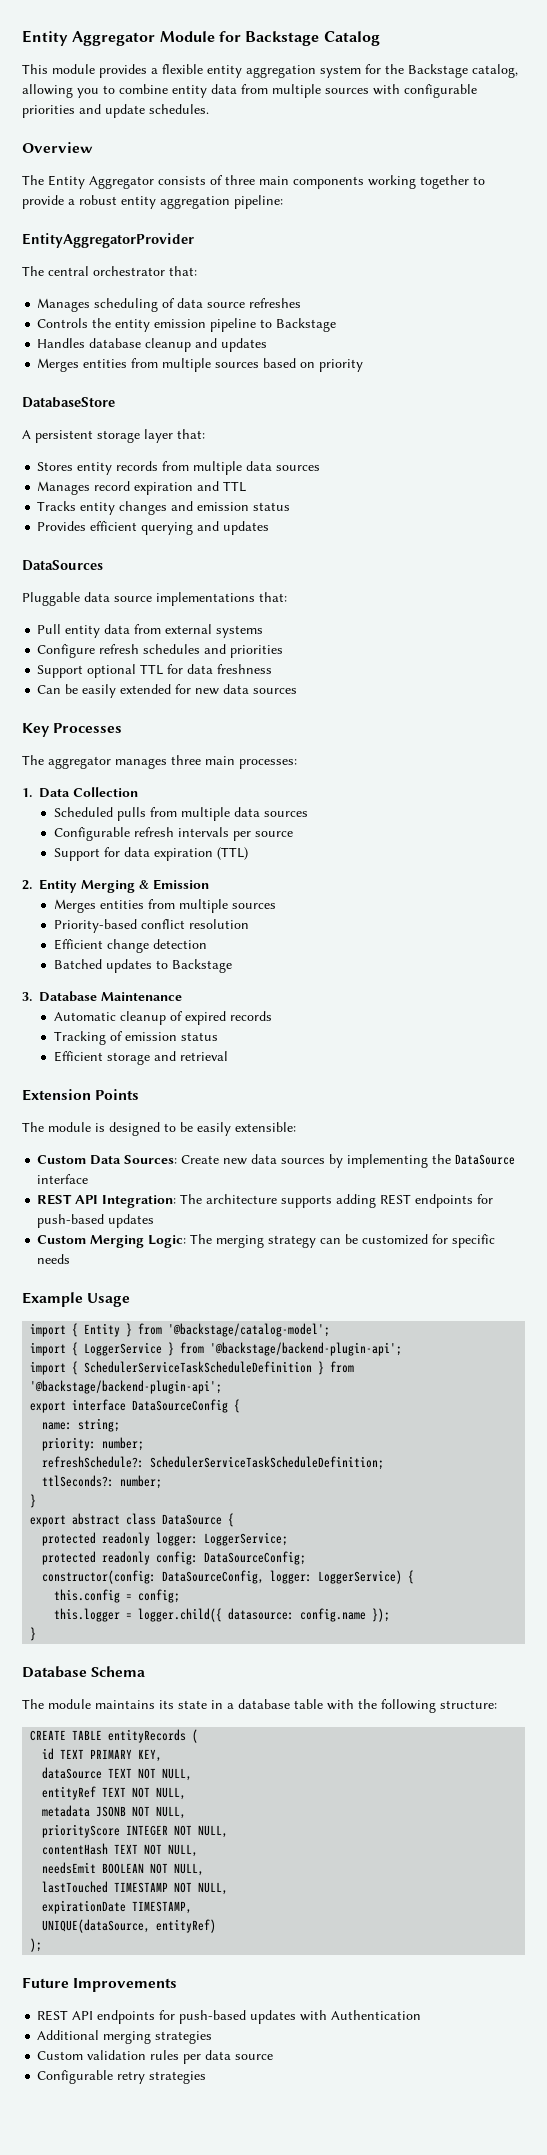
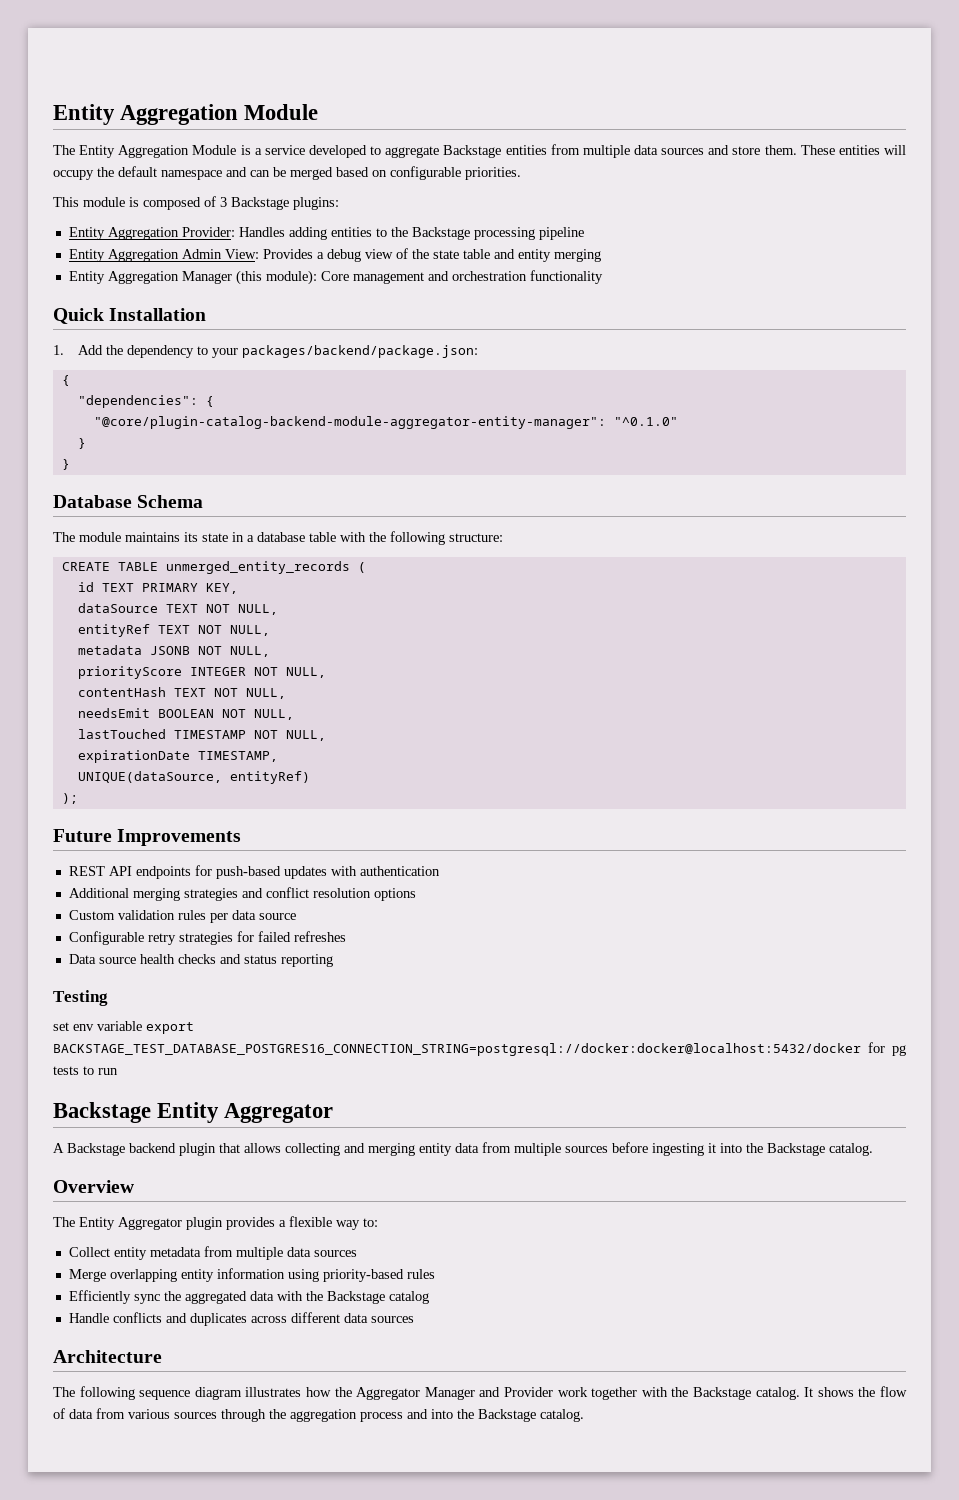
[22,30,380,46] [22,64,518,78] [22,84,477,98] [22,104,209,118] [22,142,93,153] [22,175,485,189] [22,195,283,209] [22,233,194,248] [22,266,197,276] [37,298,302,312] [37,318,337,332] [37,338,268,352] [37,358,364,372] [22,397,115,408] [22,429,205,443] [37,461,321,475] [37,481,247,495] [37,501,291,515] [37,521,270,535] [22,560,103,571] [22,592,287,606] [37,624,264,638] [37,644,284,658] [37,664,273,678] [37,684,298,698] [22,723,123,737] [22,755,297,769] [22,787,138,798] [53,807,308,821] [53,827,293,841] [53,847,248,861] [22,879,209,893] [53,899,276,913] [53,919,249,933] [53,939,207,953] [53,959,232,973] [22,991,182,1002] [53,1011,272,1025] [53,1031,218,1045] [53,1051,228,1065] [22,1089,140,1101] [22,1122,296,1136] [37,1154,516,1168] [37,1174,89,1184] [37,1194,494,1208] [37,1214,155,1228] [37,1234,496,1248] [37,1254,71,1264] [22,1292,131,1307] [30,1323,331,1337] [30,1342,403,1356] [30,1361,355,1375] [30,1380,223,1394] [30,1399,241,1413] [42,1418,121,1432] [42,1437,145,1451] [42,1456,385,1470] [42,1475,163,1489] [30,1494,37,1508] [30,1513,235,1527] [42,1532,289,1546] [42,1551,307,1565] [42,1570,415,1584] [54,1589,181,1603] [54,1608,391,1622] Entity Aggregator Module for Backstage Catalog // This module provides a flexible entity aggregation system for the Backstage catalog, allowing you to combine entity data from multiple sources with configurable priorities and update schedules. // Overview // The Entity Aggregator consists of three main components working together to provide a robust entity aggregation pipeline: // EntityAggregatorProvider // The central orchestrator that: // Manages scheduling of data source refreshes // Controls the entity emission pipeline to Backstage // Handles database cleanup and updates // Merges entities from multiple sources based on priority // DatabaseStore // A persistent storage layer that: // Stores entity records from multiple data sources // Manages record expiration and TTL // Tracks entity changes and emission status // Provides efficient querying and updates // DataSources // Pluggable data source implementations that: // Pull entity data from external systems // Configure refresh schedules and priorities // Support optional TTL for data freshness // Can be easily extended for new data sources // Key Processes // The aggregator manages three main processes: // 1. Data Collection // Scheduled pulls from multiple data sources // Configurable refresh intervals per source // Support for data expiration (TTL) // 2. Entity Merging & Emission // Merges entities from multiple sources // Priority-based conflict resolution // Efficient change detection // Batched updates to Backstage // 3. Database Maintenance // Automatic cleanup of expired records // Tracking of emission status // Efficient storage and retrieval // Extension Points // The module is designed to be easily extensible: // Custom Data Sources: Create new data sources by implementing the DataSource interface // REST API Integration: The architecture supports adding REST endpoints for push-based updates // Custom Merging Logic: The merging strategy can be customized for specific needs // Example Usage // import { Entity } from '@backstage/catalog-model'; // import { LoggerService } from '@backstage/backend-plugin-api'; // import { SchedulerServiceTaskScheduleDefinition } from '@backstage/backend-plugin-api'; // export interface DataSourceConfig { // name: string; // priority: number; // refreshSchedule?: SchedulerServiceTaskScheduleDefinition; // ttlSeconds?: number; // } // export abstract class DataSource { // protected readonly logger: LoggerService; // protected readonly config: DataSourceConfig; // constructor(config: DataSourceConfig, logger: LoggerService) { // this.config = config; // this.logger = logger.child({ datasource: config.name }); -> [53,104,319,125] [53,144,906,158] [53,166,521,180] [53,196,339,210] [68,227,584,240] [68,248,601,262] [68,270,603,285] [53,308,207,324] [53,345,479,358] [61,375,70,386] [77,395,214,408] [93,416,678,429] [77,438,86,449] Entity Aggregation Module // The Entity Aggregation Module is a service developed to aggregate Backstage entities from multiple data sources and store them. These entities will occupy the default namespace and can be merged based on configurable priorities. // This module is composed of 3 Backstage plugins: // Entity Aggregation Provider: Handles adding entities to the Backstage processing pipeline // Entity Aggregation Admin View: Provides a debug view of the state table and entity merging // Entity Aggregation Manager (this module): Core management and orchestration functionality // Quick Installation // 1. Add the dependency to your packages/backend/package.json: // { // "dependencies": { // "@core/plugin-catalog-backend-module-aggregator-entity-manager": "^0.1.0" // }
[108,1729,187,1743] entityRecords -> [165,561,350,574] unmerged_entity_records
[331,2010,422,2020] Authentication -> [359,866,440,876] authentication
(213, 2037) none -> [241,887,416,901] and conflict resolution options
(207, 2077) none -> [236,931,346,942] [68,954,333,967] [53,990,108,1006] [53,1021,194,1034] [53,1042,906,1056] [53,1066,118,1075] [53,1102,334,1123] [53,1142,873,1156] [53,1180,134,1193] [53,1216,378,1230] [68,1246,357,1260] [68,1268,435,1282] [68,1290,429,1304] [68,1312,414,1326] [53,1350,162,1363] [53,1386,908,1400] [53,1408,584,1422] for failed refreshes // Data source health checks and status reporting // Testing // set env variable export BACKSTAGE_TEST_DATABASE_POSTGRES16_CONNECTION_STRING=postgresql://docker:docker@localhost:5432/docker for pg tests to run // Backstage Entity Aggregator // A Backstage backend plugin that allows collecting and merging entity data from multiple sources before ingesting it into the Backstage catalog. // Overview // The Entity Aggregator plugin provides a flexible way to: // Collect entity metadata from multiple data sources // Merge overlapping entity information using priority-based rules // Efficiently sync the aggregated data with the Backstage catalog // Handle conflicts and duplicates across different data sources // Architecture // The following sequence diagram illustrates how the Aggregator Manager and Provider work together with the Backstage catalog. It shows the flow of data from various sources through the aggregation process and into the Backstage catalog.

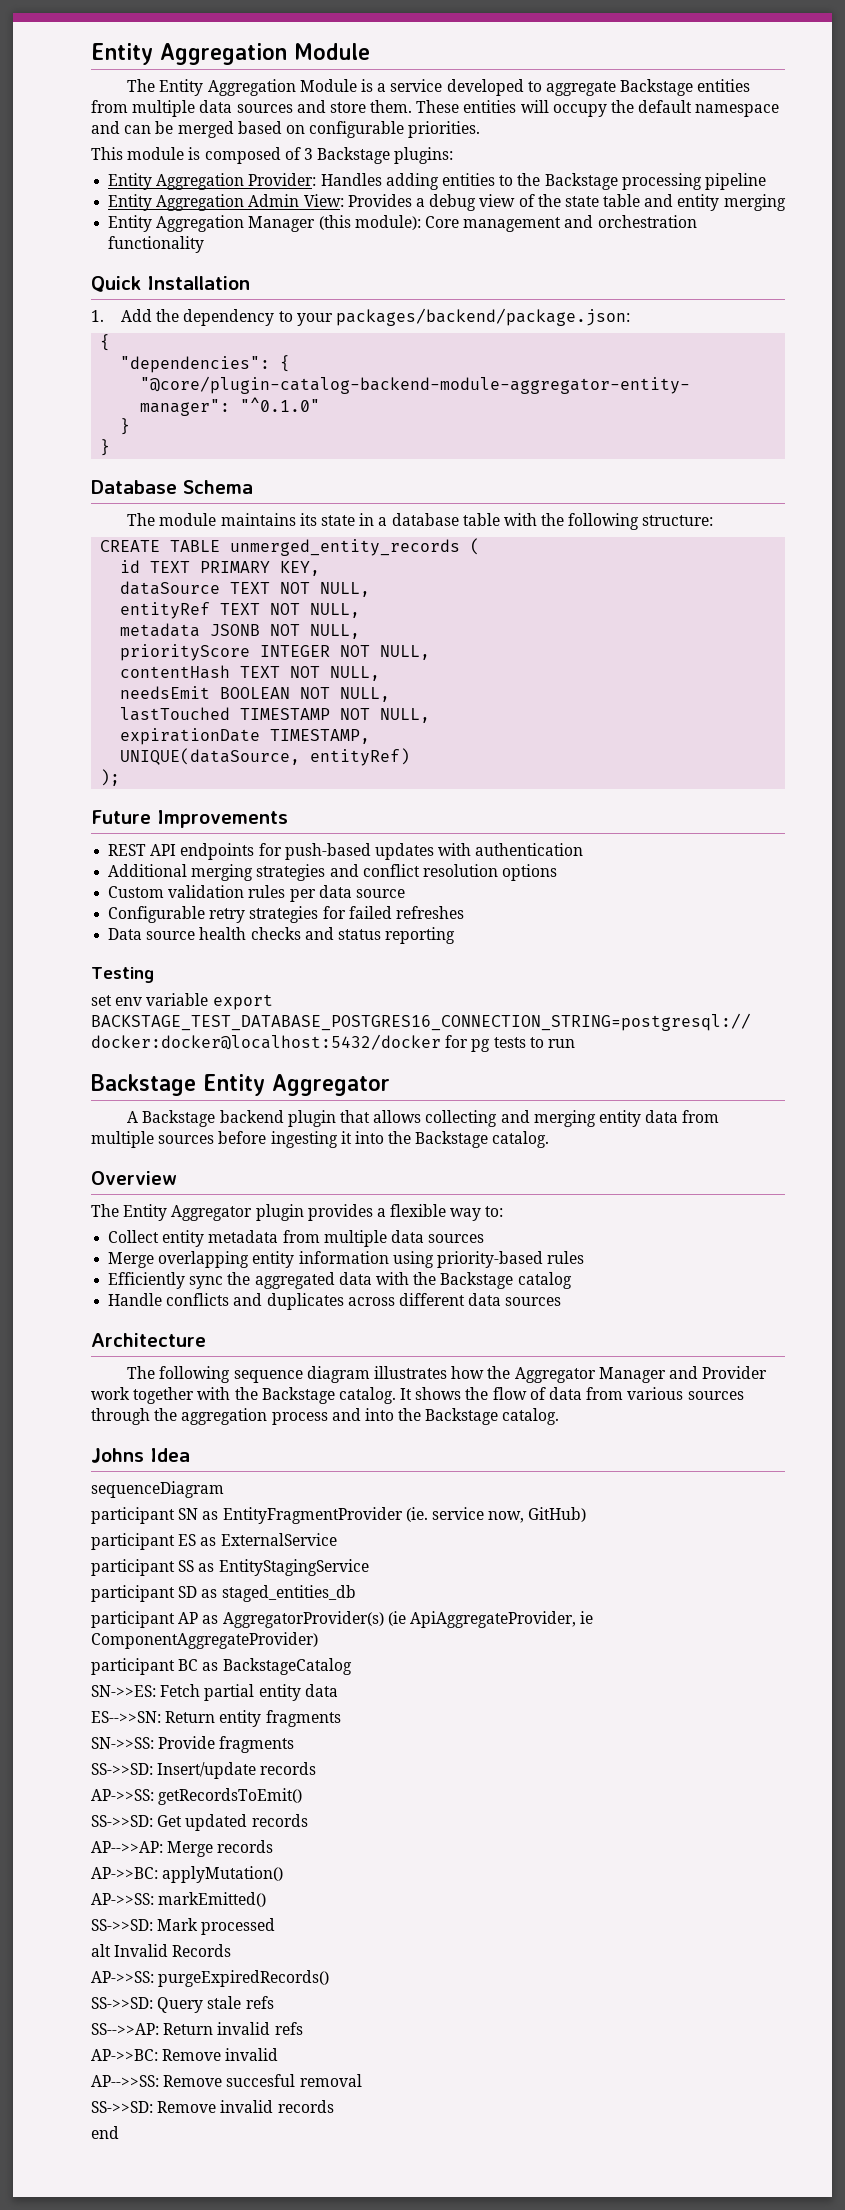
(584, 1415) none -> [91,1448,190,1463] [91,1481,224,1498] [91,1507,587,1524] [91,1533,337,1550] [91,1559,369,1576] [91,1585,356,1602] [91,1611,594,1628] [91,1632,318,1649] [91,1658,352,1675] [91,1684,338,1701] [91,1710,341,1727] [91,1736,295,1753] [91,1762,317,1779] [91,1788,303,1805] [91,1814,308,1831] [91,1840,274,1857] [91,1866,284,1883] [91,1892,267,1907] [91,1918,276,1935] [91,1944,232,1957] [91,1970,330,1987] [91,1996,274,2013] [91,2022,303,2035] [91,2048,279,2061] [91,2074,362,2087] [91,2100,334,2113] [91,2126,119,2139] // Johns Idea // sequenceDiagram // participant SN as EntityFragmentProvider (ie. service now, GitHub) // participant ES as ExternalService // participant SS as EntityStagingService // participant SD as staged_entities_db // participant AP as AggregatorProvider(s) (ie ApiAggregateProvider, ie ComponentAggregateProvider) // participant BC as BackstageCatalog // SN->>ES: Fetch partial entity data // ES-->>SN: Return entity fragments // SN->>SS: Provide fragments // SS->>SD: Insert/update records // AP->>SS: getRecordsToEmit() // SS->>SD: Get updated records // AP-->>AP: Merge records // AP->>BC: applyMutation() // AP->>SS: markEmitted() // SS->>SD: Mark processed // alt Invalid Records // AP->>SS: purgeExpiredRecords() // SS->>SD: Query stale refs // SS-->>AP: Return invalid refs // AP->>BC: Remove invalid // AP-->>SS: Remove succesful removal // SS->>SD: Remove invalid records // end

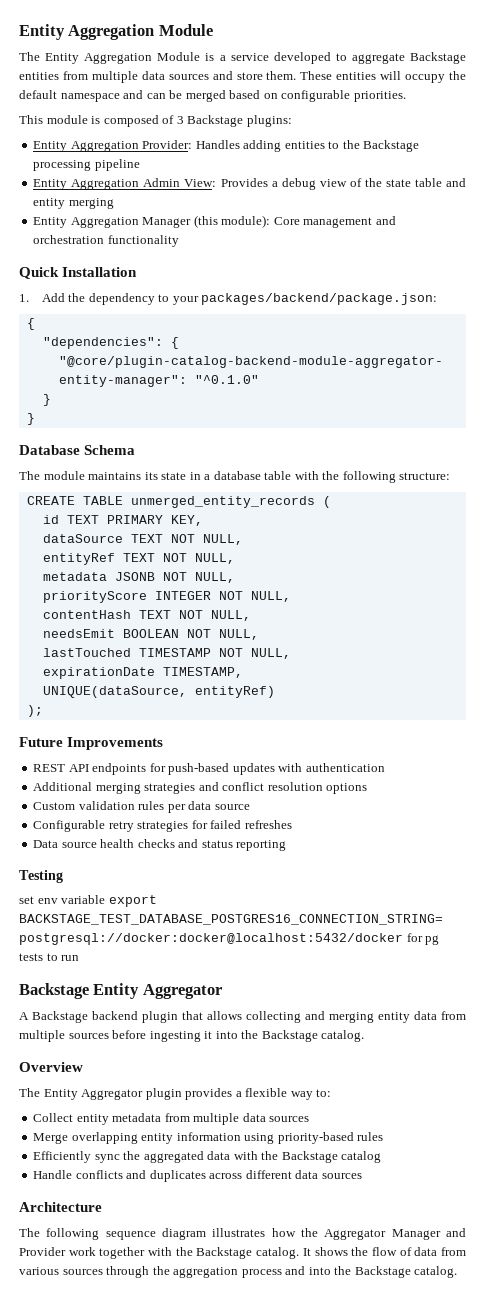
[91,1448,190,1463] [91,1481,224,1498] [91,1507,587,1524] [91,1533,337,1550] [91,1559,369,1576] [91,1585,356,1602] [91,1611,594,1628] [91,1632,318,1649] [91,1658,352,1675] [91,1684,338,1701] [91,1710,341,1727] [91,1736,295,1753] [91,1762,317,1779] [91,1788,303,1805] [91,1814,308,1831] [91,1840,274,1857] [91,1866,284,1883] [91,1892,267,1907] [91,1918,276,1935] [91,1944,232,1957] [91,1970,330,1987] [91,1996,274,2013] [91,2022,303,2035] [91,2048,279,2061] [91,2074,362,2087] [91,2100,334,2113] [91,2126,119,2139] // Johns Idea // sequenceDiagram // participant SN as EntityFragmentProvider (ie. service now, GitHub) // participant ES as ExternalService // participant SS as EntityStagingService // participant SD as staged_entities_db // participant AP as AggregatorProvider(s) (ie ApiAggregateProvider, ie ComponentAggregateProvider) // participant BC as BackstageCatalog // SN->>ES: Fetch partial entity data // ES-->>SN: Return entity fragments // SN->>SS: Provide fragments // SS->>SD: Insert/update records // AP->>SS: getRecordsToEmit() // SS->>SD: Get updated records // AP-->>AP: Merge records // AP->>BC: applyMutation() // AP->>SS: markEmitted() // SS->>SD: Mark processed // alt Invalid Records // AP->>SS: purgeExpiredRecords() // SS->>SD: Query stale refs // SS-->>AP: Return invalid refs // AP->>BC: Remove invalid // AP-->>SS: Remove succesful removal // SS->>SD: Remove invalid records // end -> (458, 1272) none

